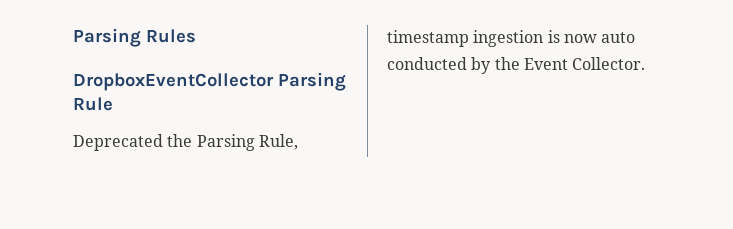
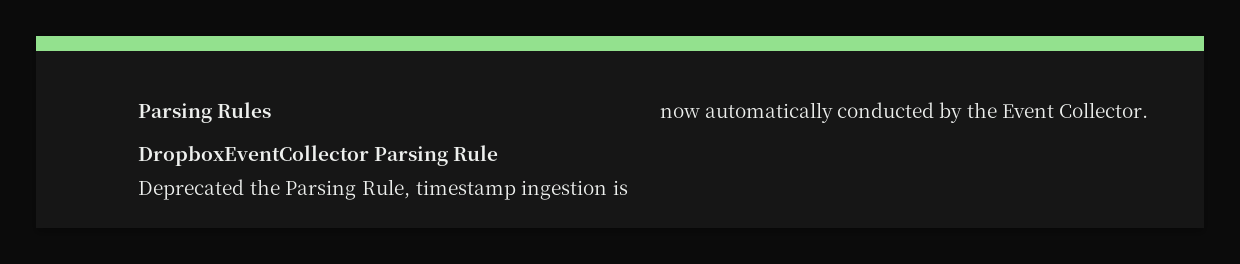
[601,32,636,43] auto -> [705,102,834,123] automatically

